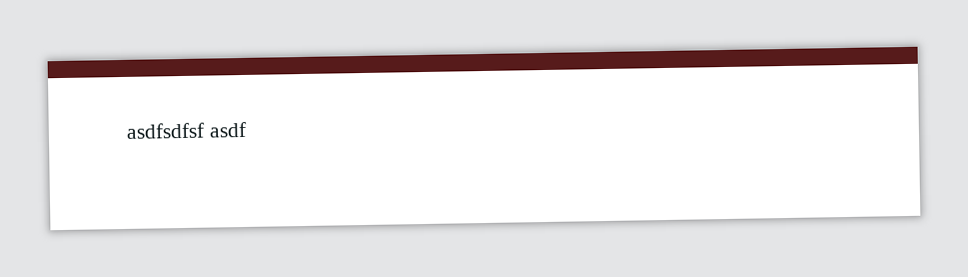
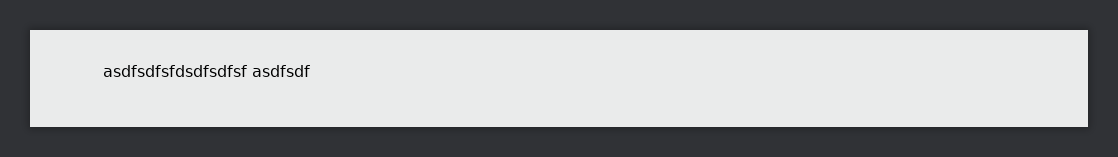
[126,121,247,139] asdfsdfsf asdf -> [103,65,310,77] asdfsdfsfdsdfsdfsf asdfsdf

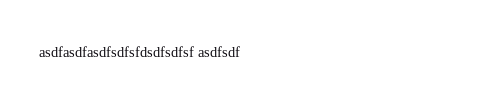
[103,65,247,77] asdfsdfsfdsdfsdfsf -> [39,46,194,57] asdfasdfasdfsdfsfdsdfsdfsf

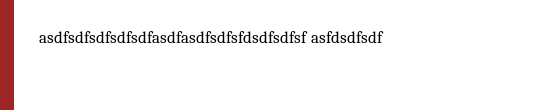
[39,46,240,57] asdfasdfasdfsdfsfdsdfsdfsf asdfsdf -> [39,31,384,43] asdfsdfsdfsdfsdfasdfasdfsdfsfdsdfsdfsf asfdsdfsdf

